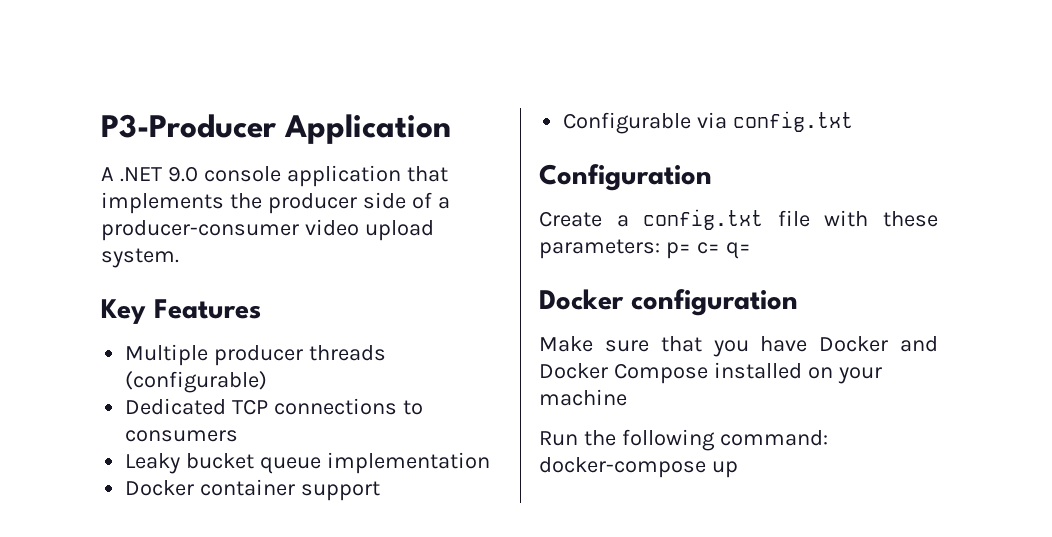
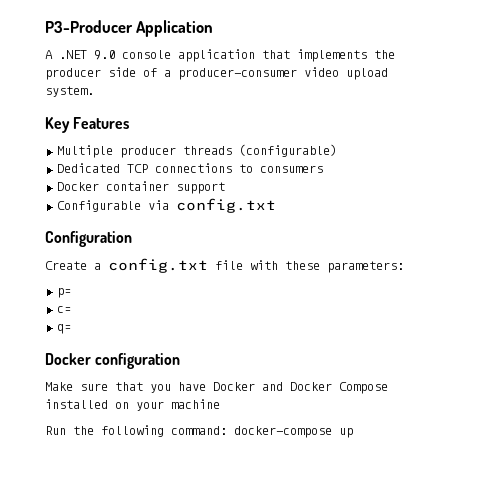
[125,452,491,474] // Leaky bucket queue implementation -> (323, 169) none
(660, 249) none -> (404, 267) //
(691, 250) none -> (71, 293) //
(720, 248) none -> (71, 309) //

